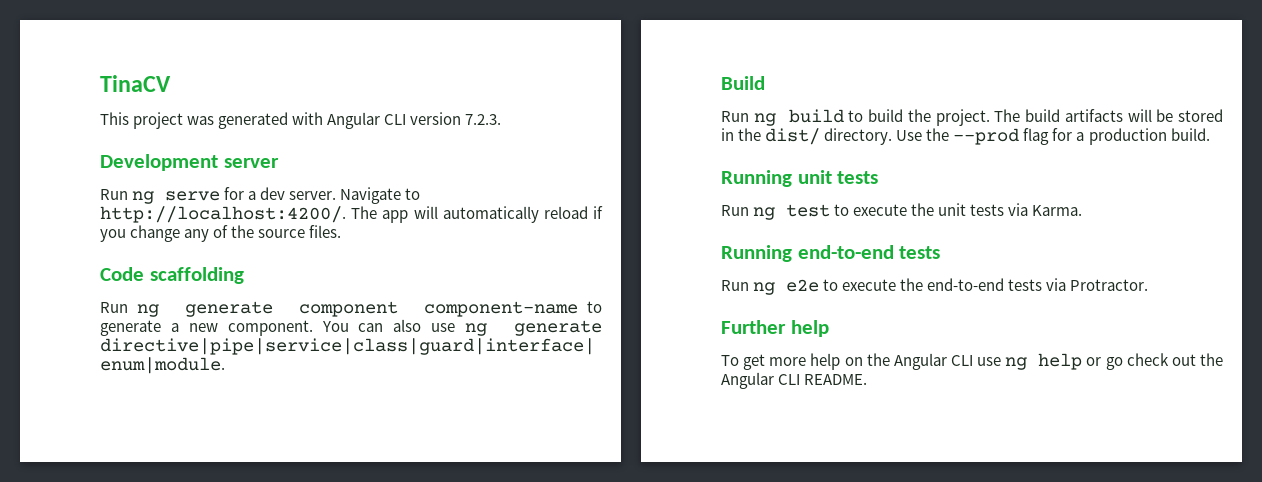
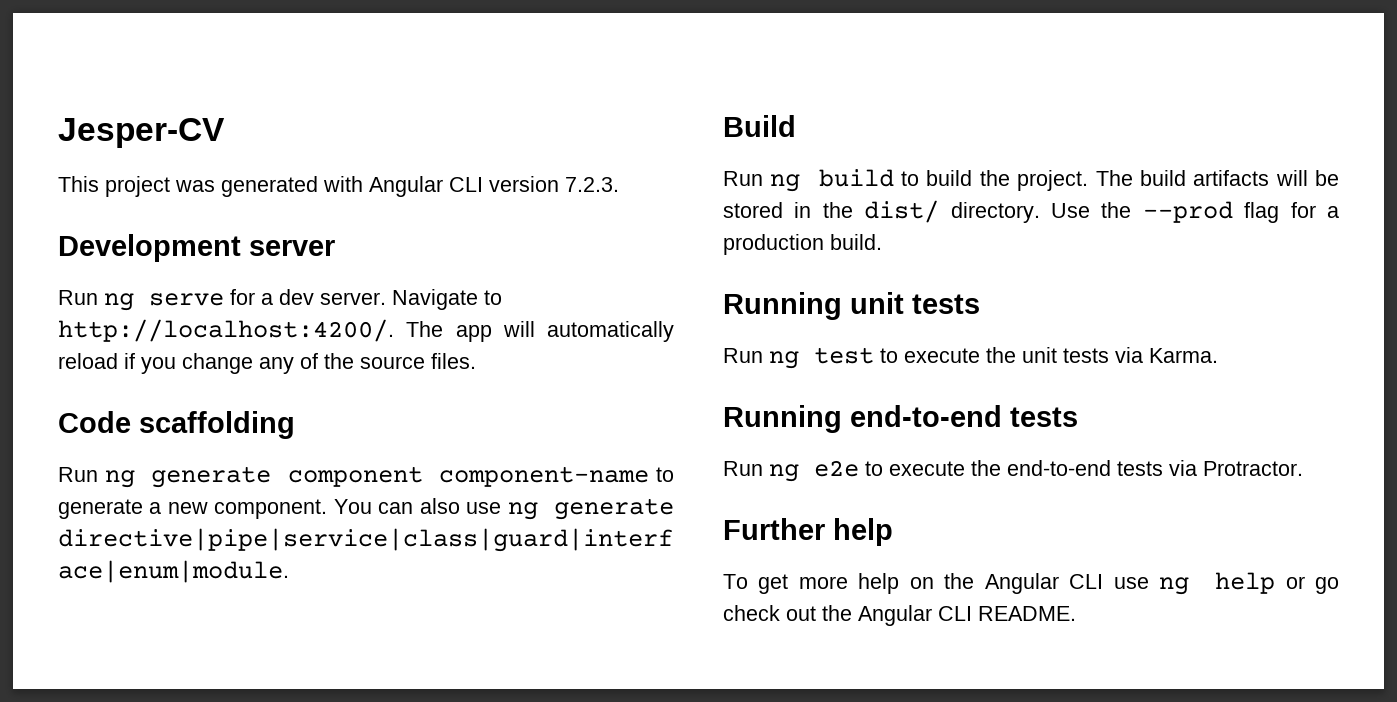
[100,75,171,92] TinaCV -> [58,118,225,148] Jesper-CV

